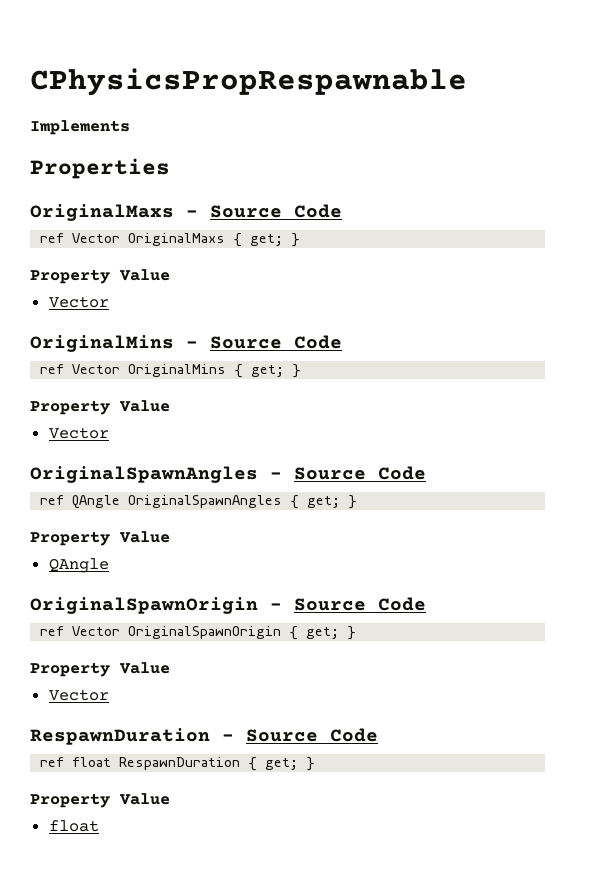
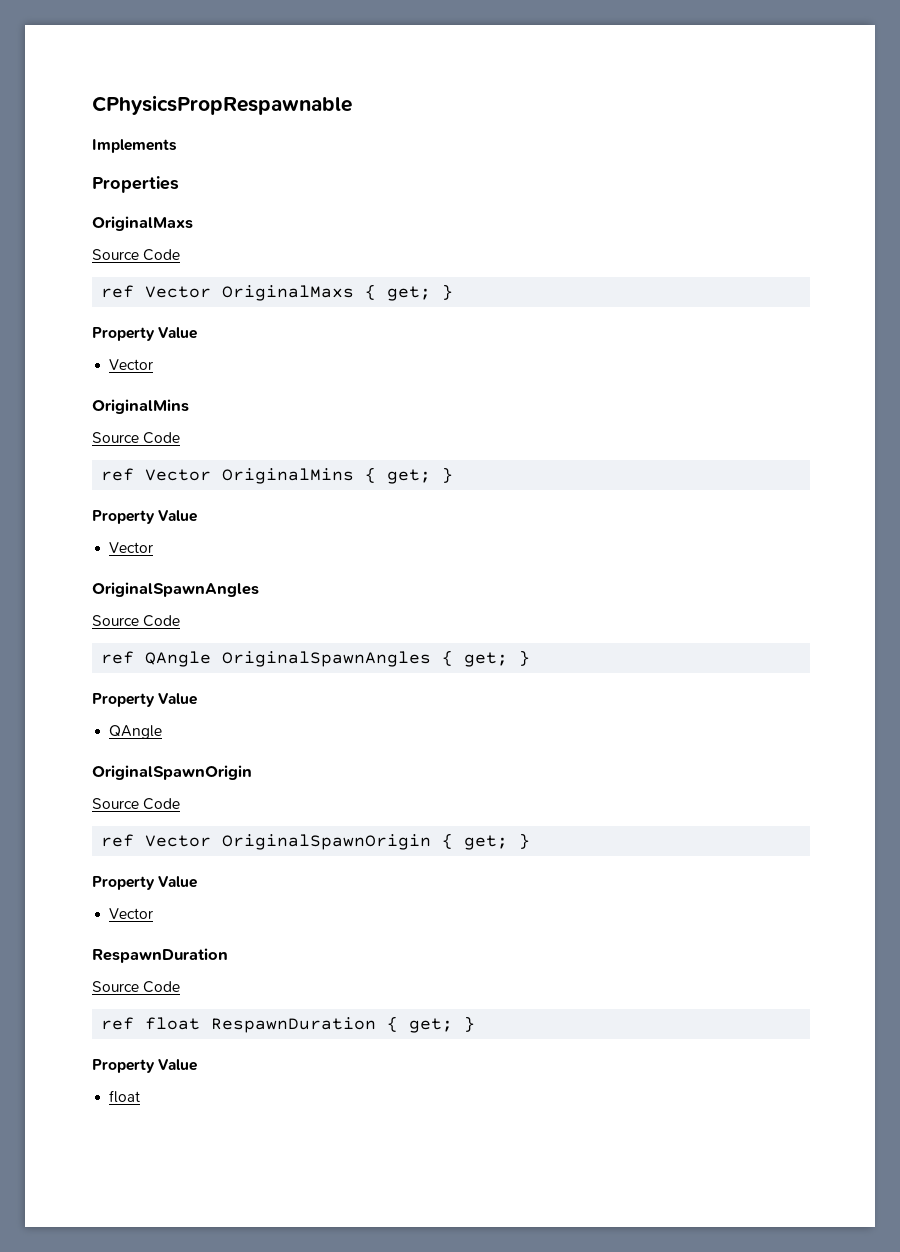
[186,210,198,217] - -> (193, 223) //
[186,341,198,348] - -> (189, 406) //
[270,472,282,479] - -> (259, 589) //
[270,603,282,610] - -> (252, 772) //
[222,734,234,741] - -> (228, 955) //

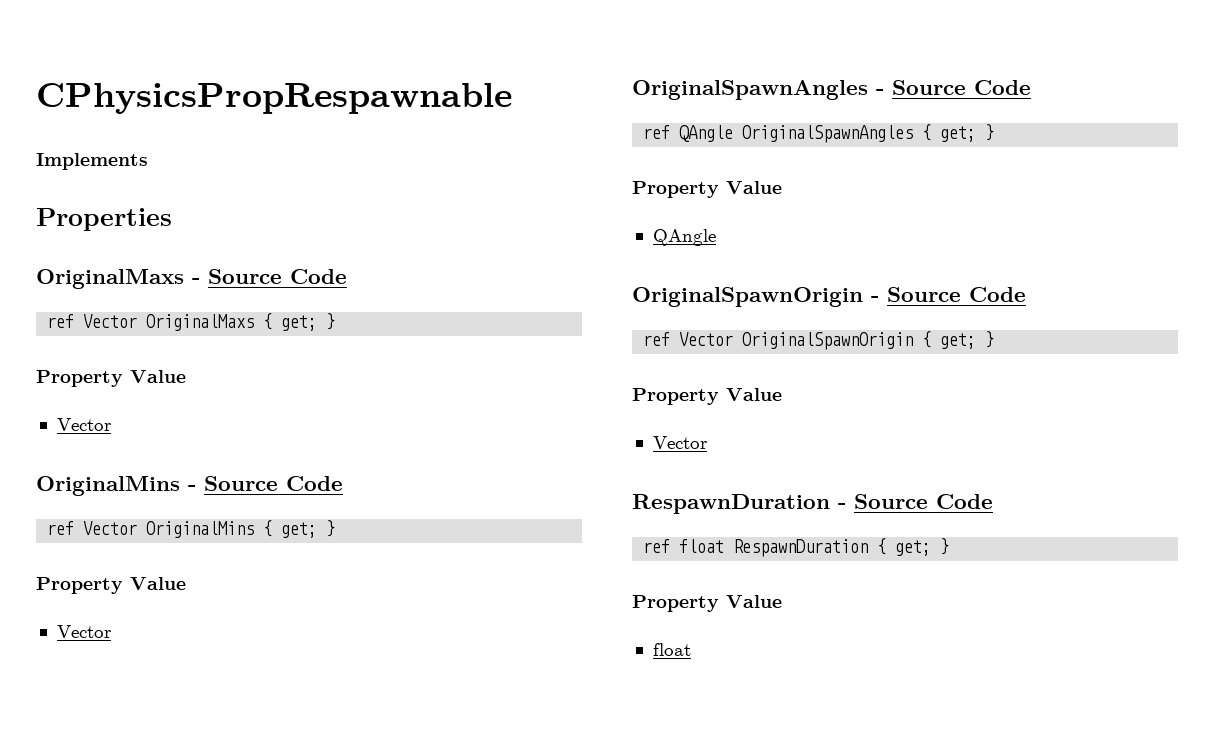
(193, 223) // -> [192,278,200,284] -
(189, 406) // -> [188,485,196,491] -
(259, 589) // -> [876,89,884,95] -
(252, 772) // -> [871,296,879,302] -
(228, 955) // -> [838,503,846,509] -

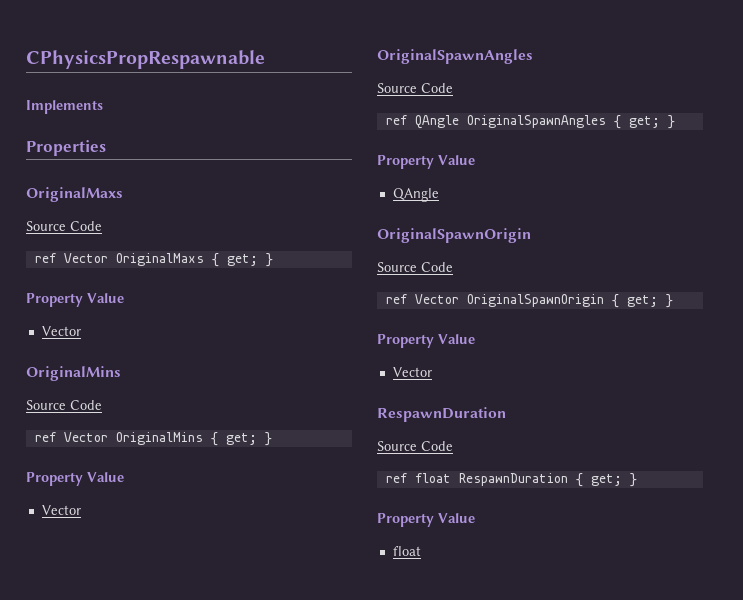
[192,278,200,284] - -> (123, 194) //
[188,485,196,491] - -> (121, 373) //
[876,89,884,95] - -> (533, 56) //
[871,296,879,302] - -> (531, 235) //
[838,503,846,509] - -> (506, 414) //

